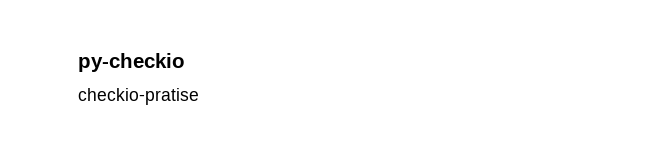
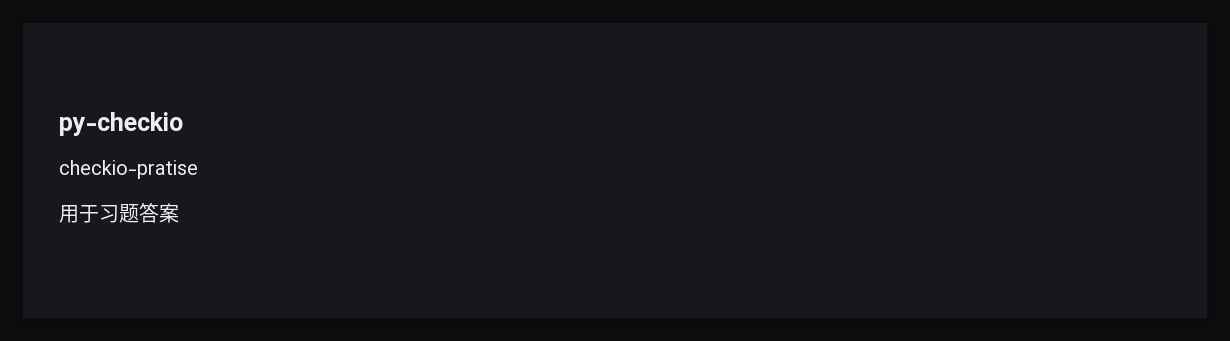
(199, 96) none -> [59,203,179,223] // 用于习题答案

